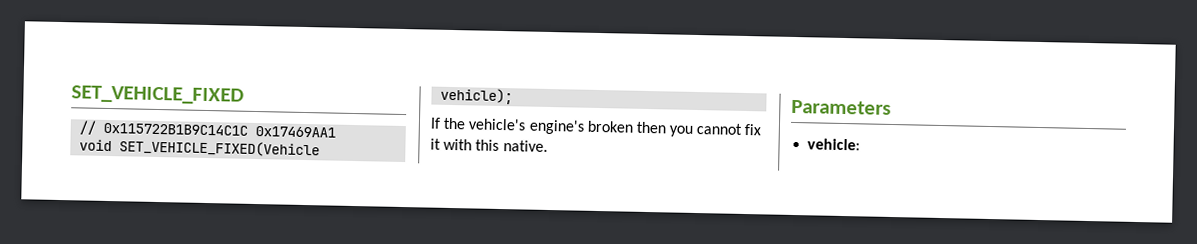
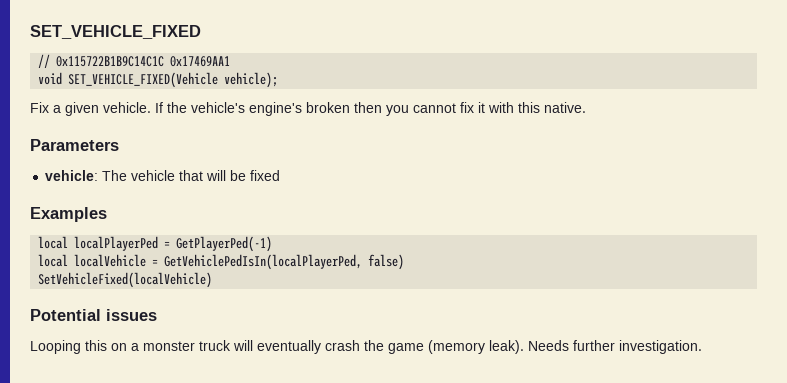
(514, 96) none -> [30,102,151,116] Fix a given vehicle.
(861, 144) none -> [102,170,281,181] [30,207,107,222] [38,236,273,252] [38,254,405,270] [38,272,213,288] [30,309,157,321] [30,340,702,354] The vehicle that will be fixed // Examples // local localPlayerPed = GetPlayerPed(-1) // local localVehicle = GetVehiclePedIsIn(localPlayerPed, false) // SetVehicleFixed(localVehicle) // Potential issues // Looping this on a monster truck will eventually crash the game (memory leak). Needs further investigation.

